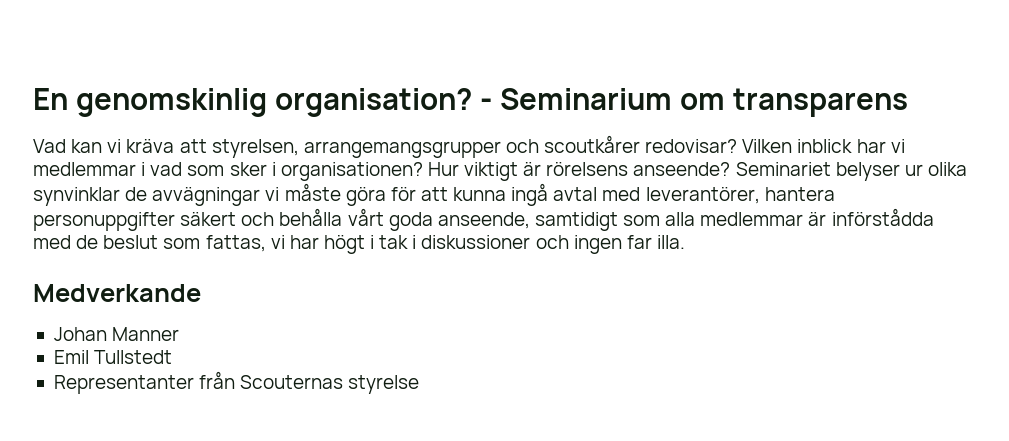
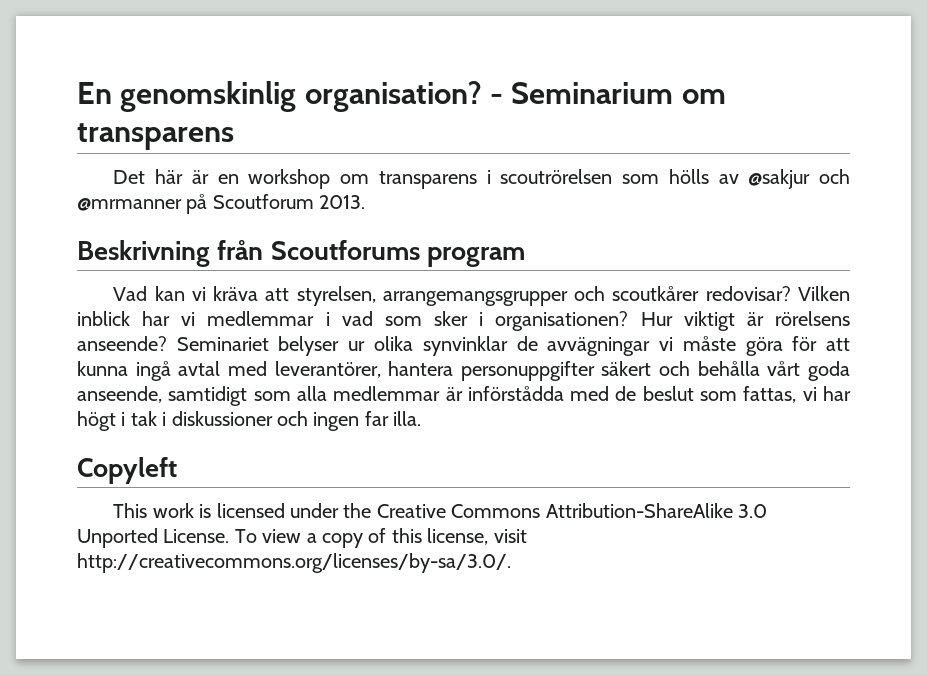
(908, 102) none -> [113,169,850,189] [77,194,366,214] [77,240,525,267] // Det här är en workshop om transparens i scoutrörelsen som hölls av @sakjur och @mrmanner på Scoutforum 2013. // Beskrivning från Scoutforums program
[33,284,201,302] [53,327,180,341] [53,350,173,364] [53,371,420,394] Medverkande // Johan Manner // Emil Tullstedt // Representanter från Scouternas styrelse -> [77,457,177,484] [113,503,767,518] [77,528,527,548] [77,553,511,573] Copyleft // This work is licensed under the Creative Commons Attribution-ShareAlike 3.0 Unported License. To view a copy of this license, visit http://creativecommons.org/licenses/by-sa/3.0/.

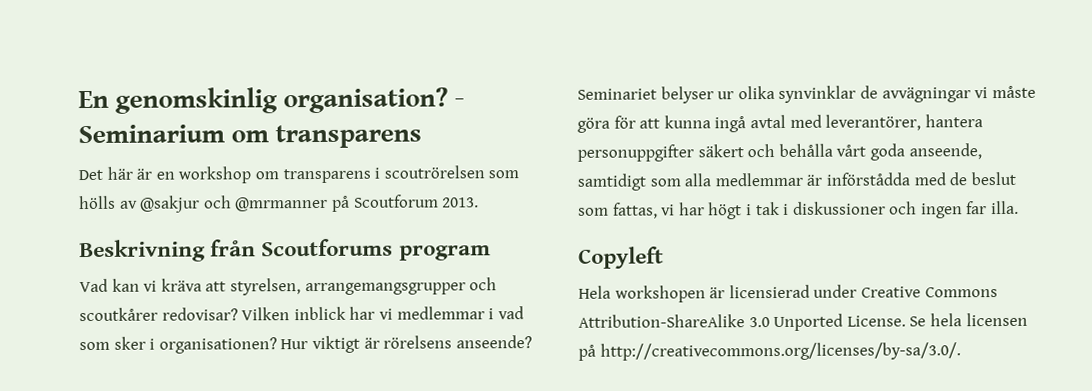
[113,503,372,518] This work is licensed under the -> [578,284,858,303] Hela workshopen är licensierad under
[234,528,527,548] To view a copy of this license, visit -> [909,312,1028,327] [578,344,596,361] Se hela licensen på

